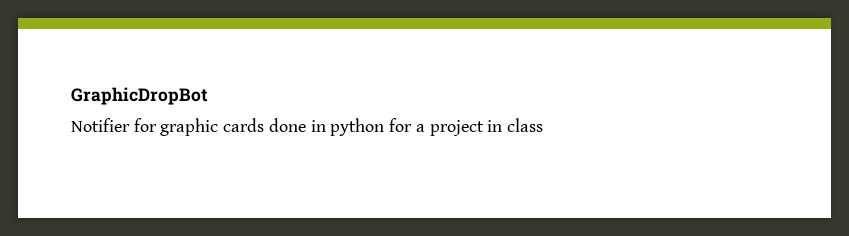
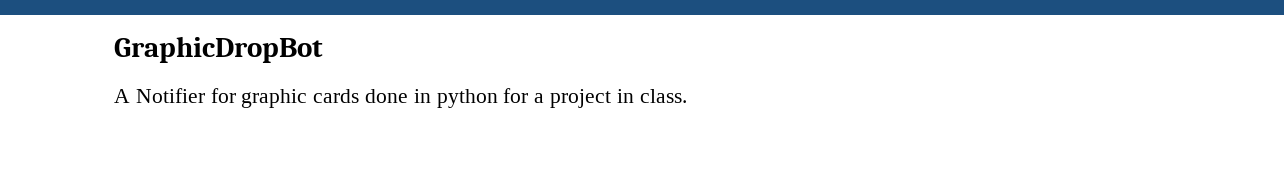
(208, 96) none -> [114,89,130,103] A
[506,118,543,132] class -> [639,89,687,103] class.

